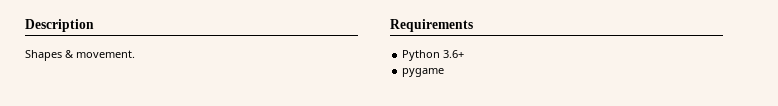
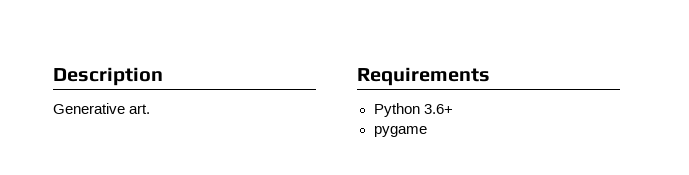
[25,50,135,61] Shapes & movement. -> [53,103,151,114] Generative art.

